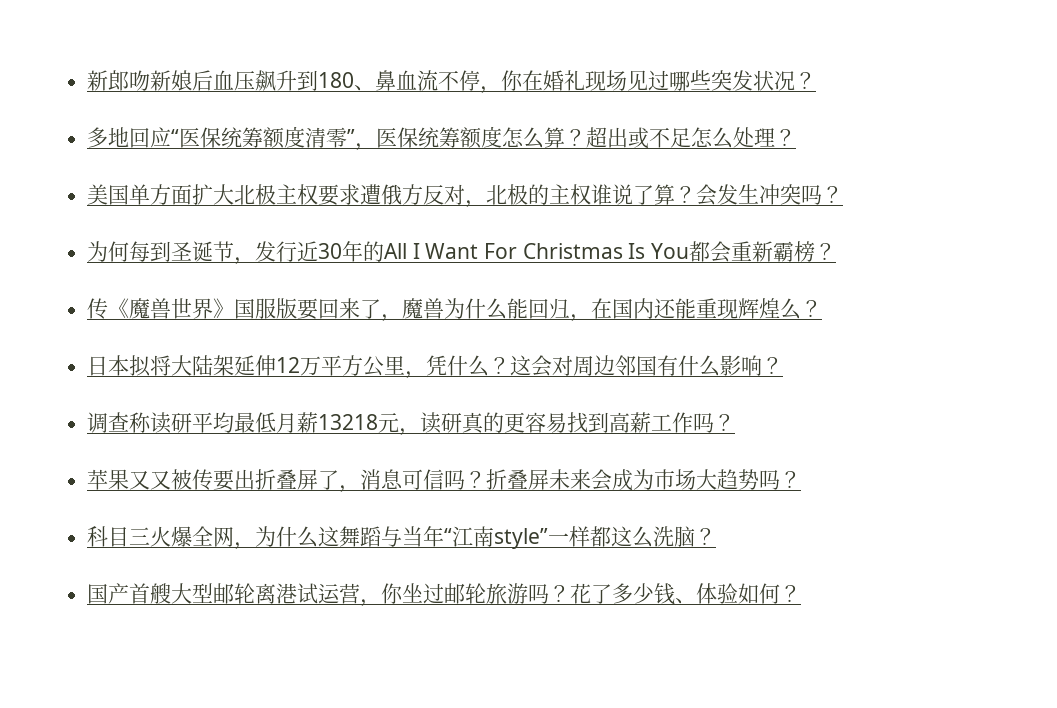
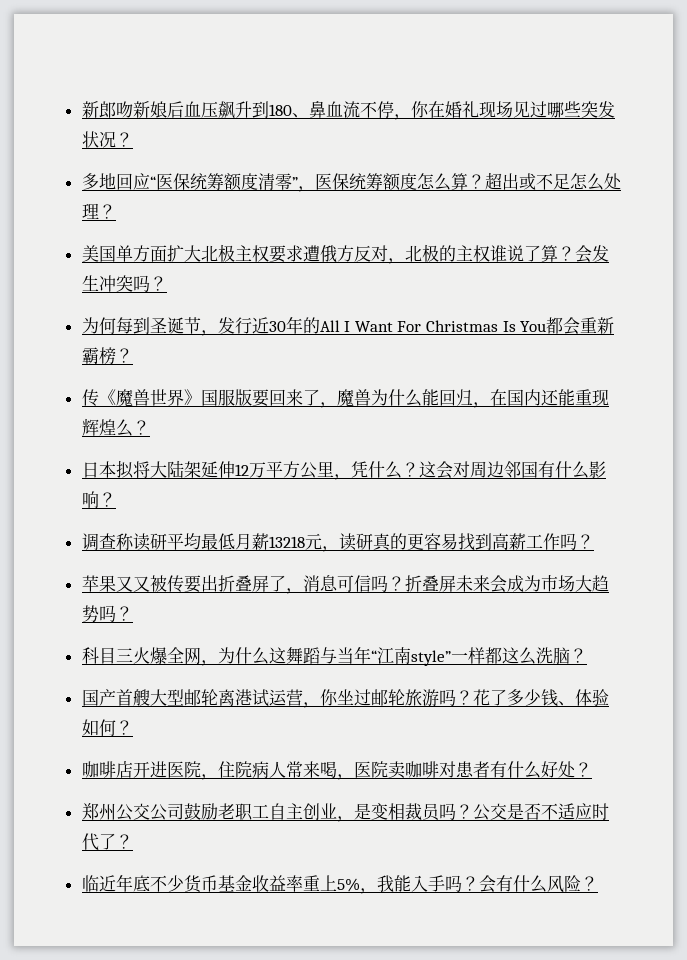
(802, 593) none -> [81,761,592,780] [81,803,609,822] [81,833,133,851] [81,874,598,894] // 咖啡店开进医院，住院病人常来喝，医院卖咖啡对患者有什么好处？ // 郑州公交公司鼓励老职工自主创业，是变相裁员吗？公交是否不适应时代了？ // 临近年底不少货币基金收益率重上5%，我能入手吗？会有什么风险？

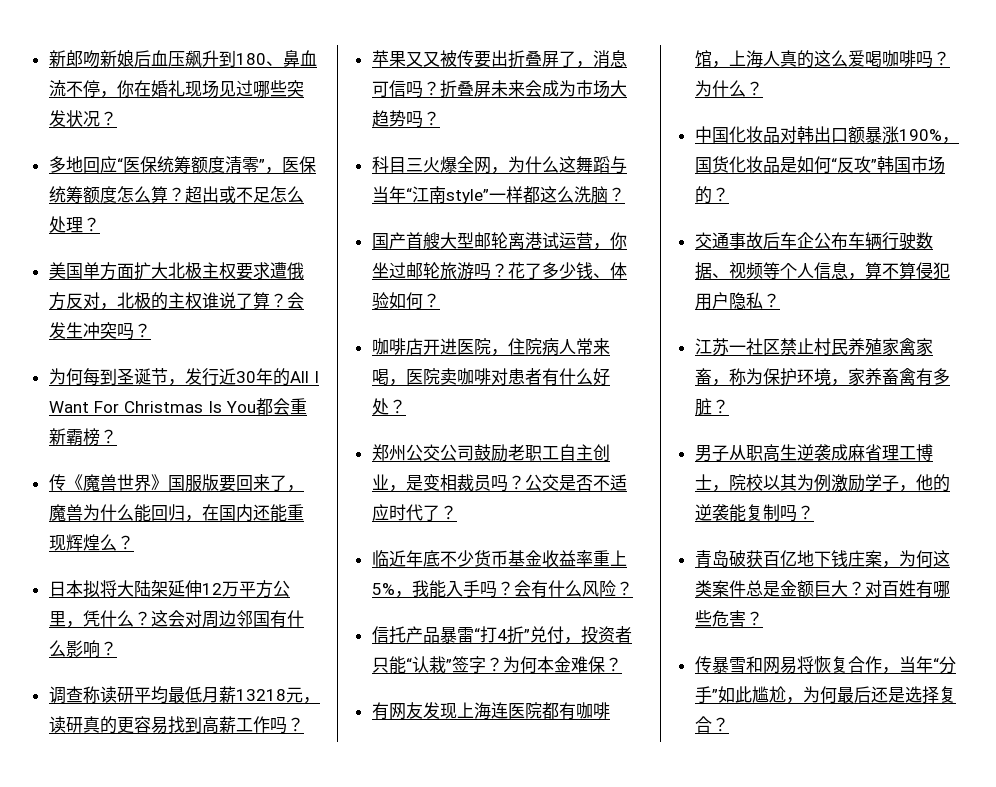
(598, 883) none -> [371,626,632,644] [371,656,622,674] [371,702,610,720] [694,50,950,68] [694,80,763,97] [694,126,959,144] [694,156,945,174] [694,186,729,204] [694,232,933,250] [694,262,950,280] [694,292,780,310] [694,338,933,356] [694,368,950,386] [694,398,729,416] [694,444,933,462] [694,474,950,492] [694,504,814,522] [694,550,950,568] [694,580,950,598] [694,610,763,627] [694,656,956,674] [694,686,956,704] [694,716,729,733] // 信托产品暴雷“打4折”兑付，投资者只能“认栽”签字？为何本金难保？ // 有网友发现上海连医院都有咖啡馆，上海人真的这么爱喝咖啡吗？为什么？ // 中国化妆品对韩出口额暴涨190%，国货化妆品是如何“反攻”韩国市场的？ // 交通事故后车企公布车辆行驶数据、视频等个人信息，算不算侵犯用户隐私？ // 江苏一社区禁止村民养殖家禽家畜，称为保护环境，家养畜禽有多脏？ // 男子从职高生逆袭成麻省理工博士，院校以其为例激励学子，他的逆袭能复制吗？ // 青岛破获百亿地下钱庄案，为何这类案件总是金额巨大？对百姓有哪些危害？ // 传暴雪和网易将恢复合作，当年“分手”如此尴尬，为何最后还是选择复合？

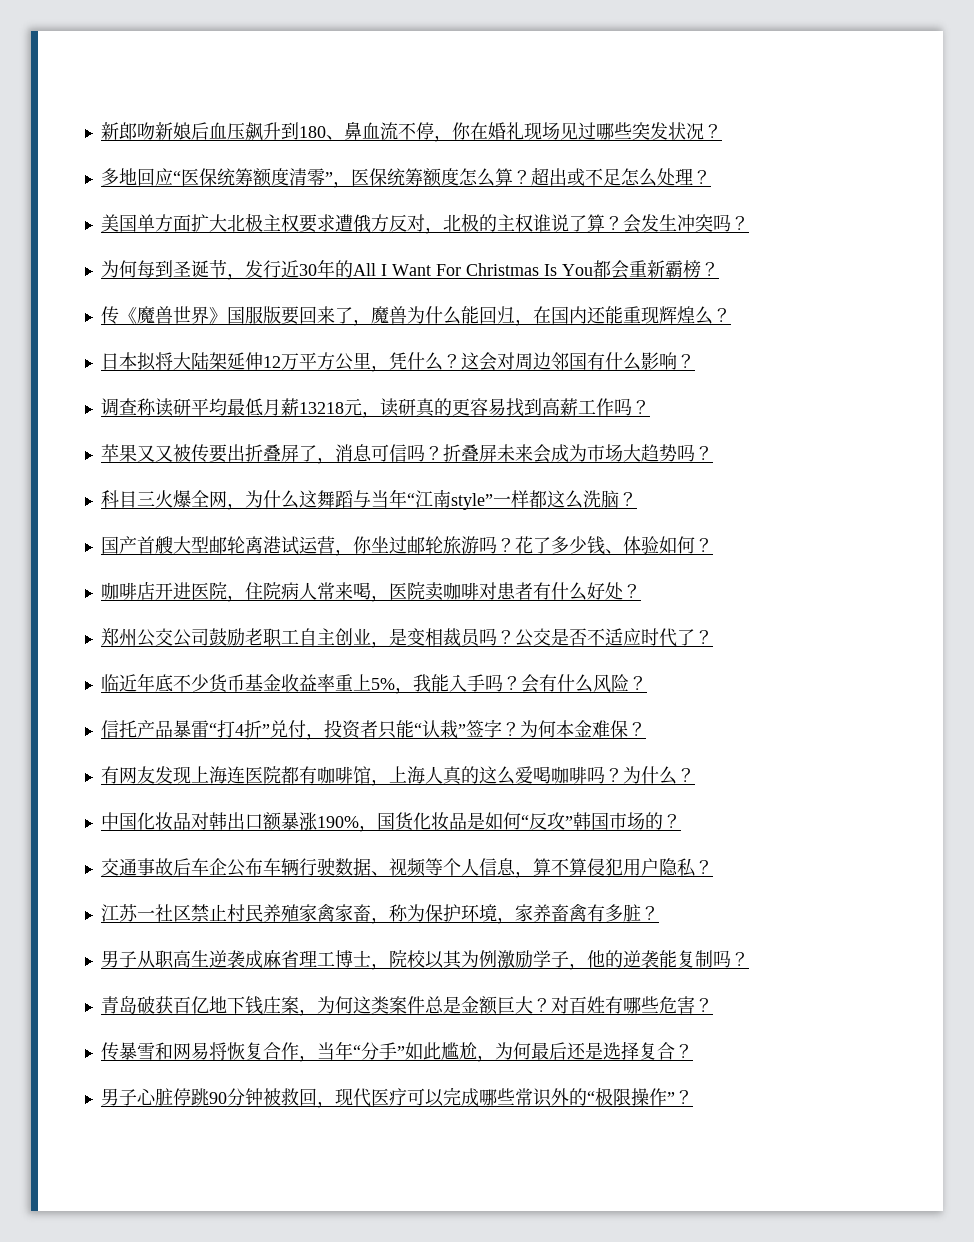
(729, 724) none -> [100,1087,693,1108] // 男子心脏停跳90分钟被救回，现代医疗可以完成哪些常识外的“极限操作”？

